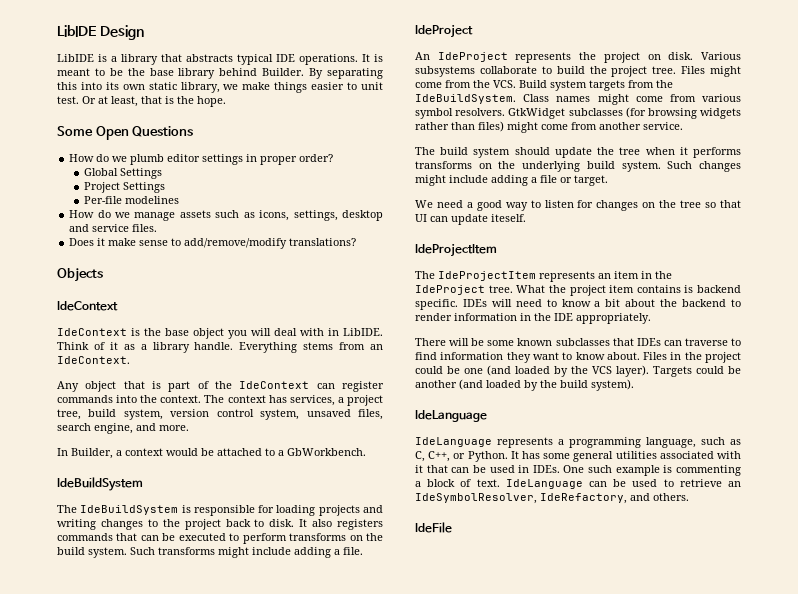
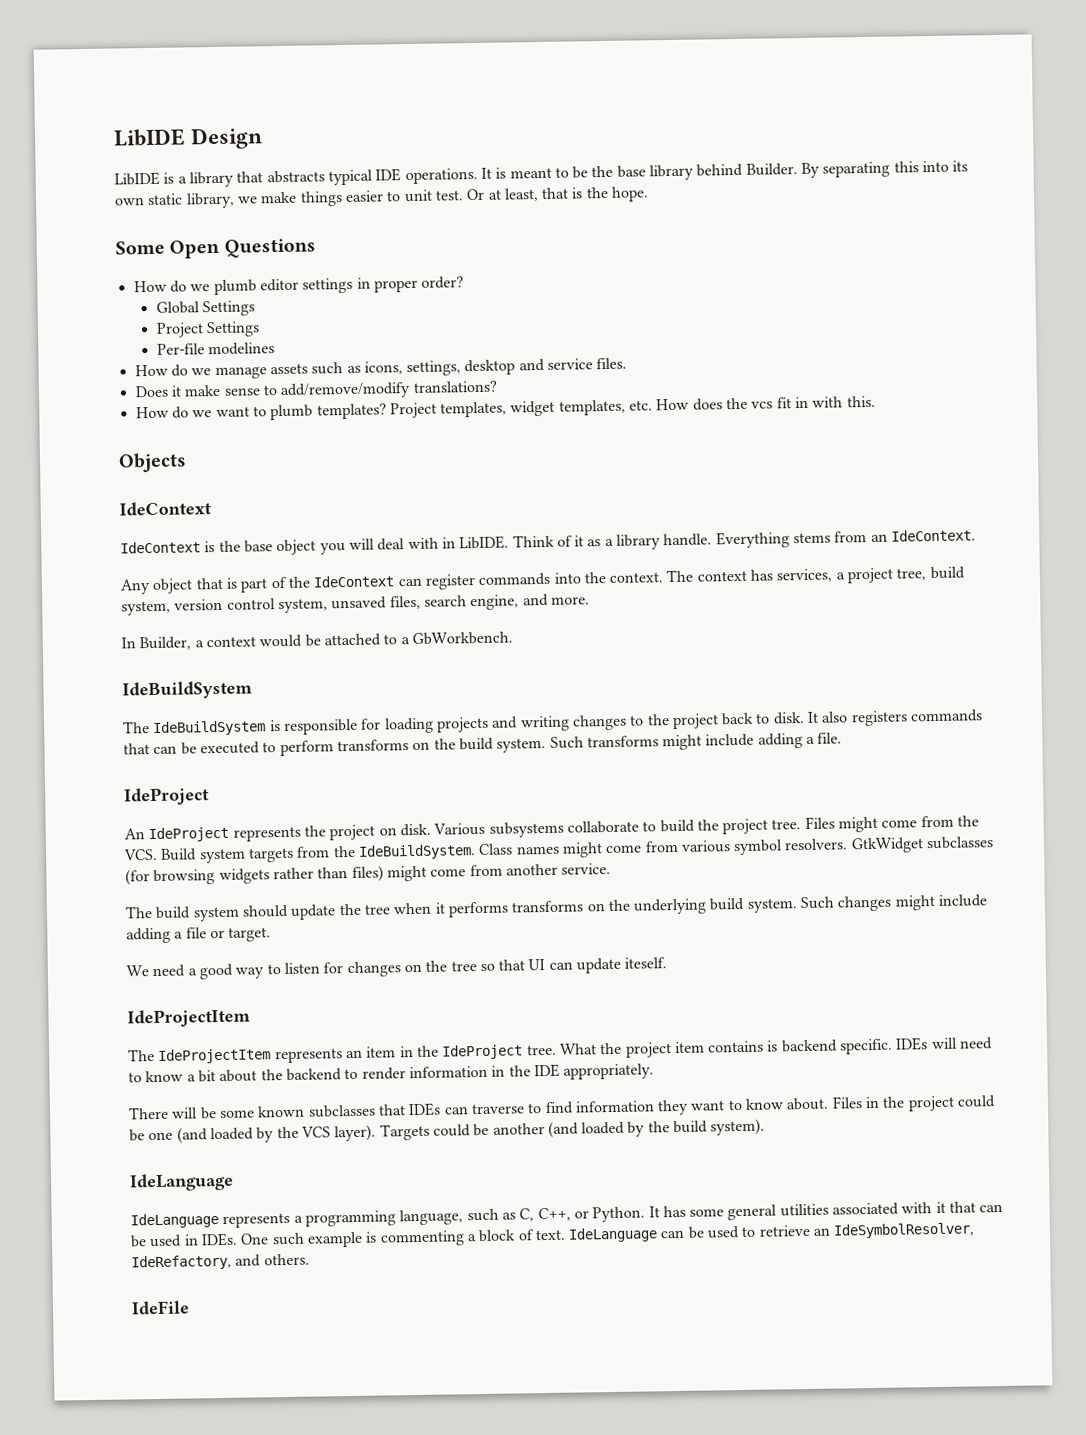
(357, 242) none -> [135,395,876,421] // How do we want to plumb templates? Project templates, widget templates, etc. How does the vcs fit in with this.

